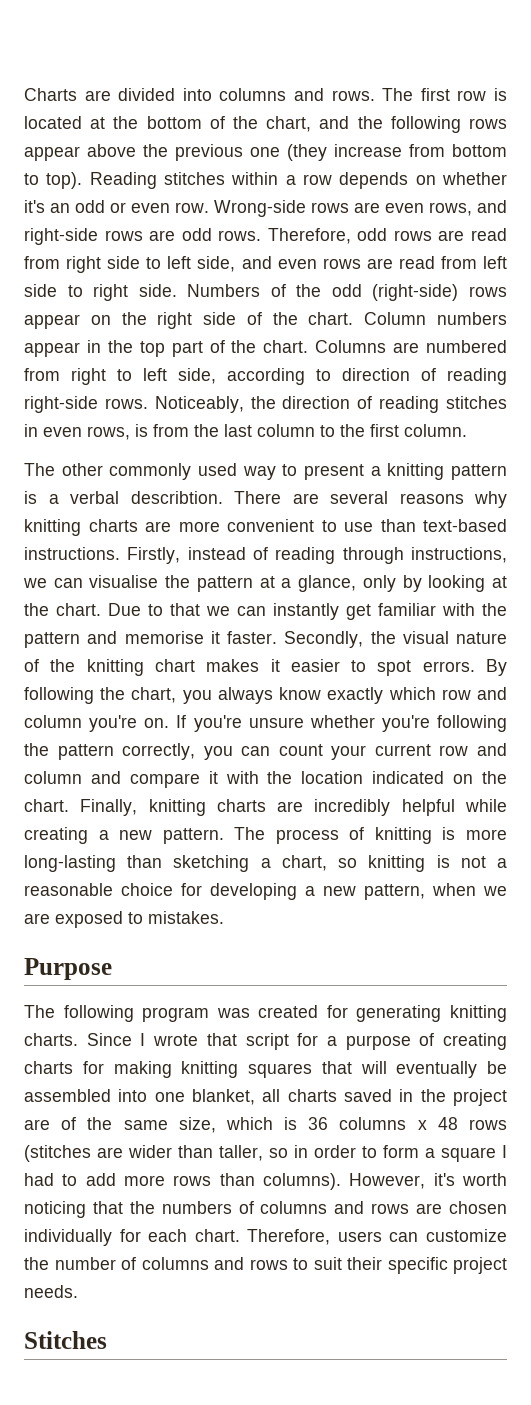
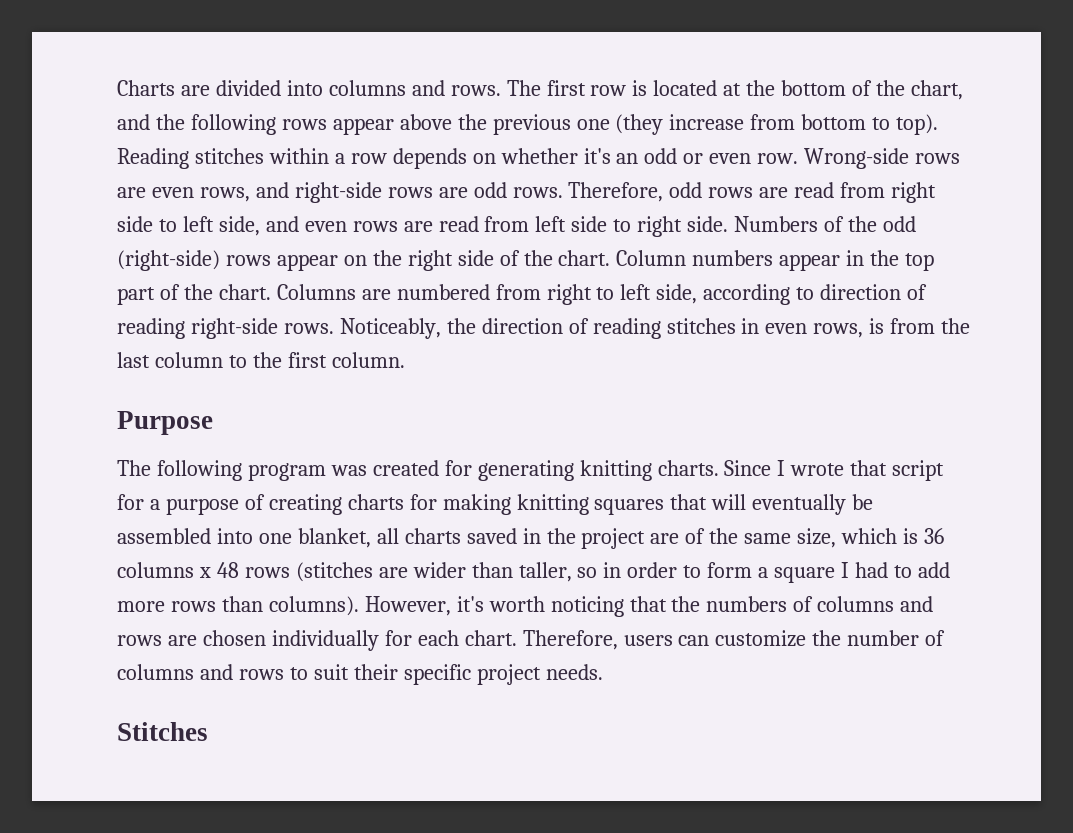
[24,463,508,480] [24,491,507,508] [24,519,507,536] [24,547,507,564] [23,575,508,592] [24,603,507,620] [24,631,507,648] [24,659,508,676] [24,687,508,704] [24,715,507,732] [24,743,507,760] [24,771,508,788] [24,799,507,816] [24,827,507,844] [24,855,508,872] [24,883,507,900] [24,911,224,928] // The other commonly used way to present a knitting pattern is a verbal describtion. There are several reasons why knitting charts are more convenient to use than text-based instructions. Firstly, instead of reading through instructions, we can visualise the pattern at a glance, only by looking at the chart. Due to that we can instantly get familiar with the pattern and memorise it faster. Secondly, the visual nature of the knitting chart makes it easier to spot errors. By following the chart, you always know exactly which row and column you're on. If you're unsure whether you're following the pattern correctly, you can count your current row and column and compare it with the location indicated on the chart. Finally, knitting charts are incredibly helpful while creating a new pattern. The process of knitting is more long-lasting than sketching a chart, so knitting is not a reasonable choice for developing a new pattern, when we are exposed to mistakes. -> (405, 360) none

